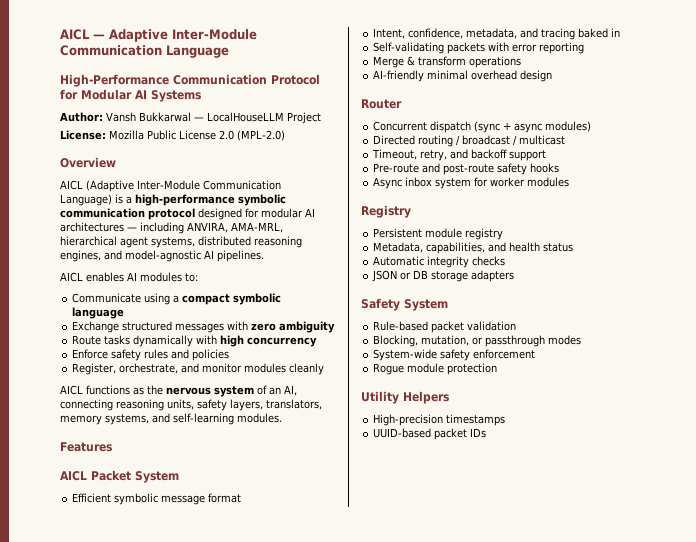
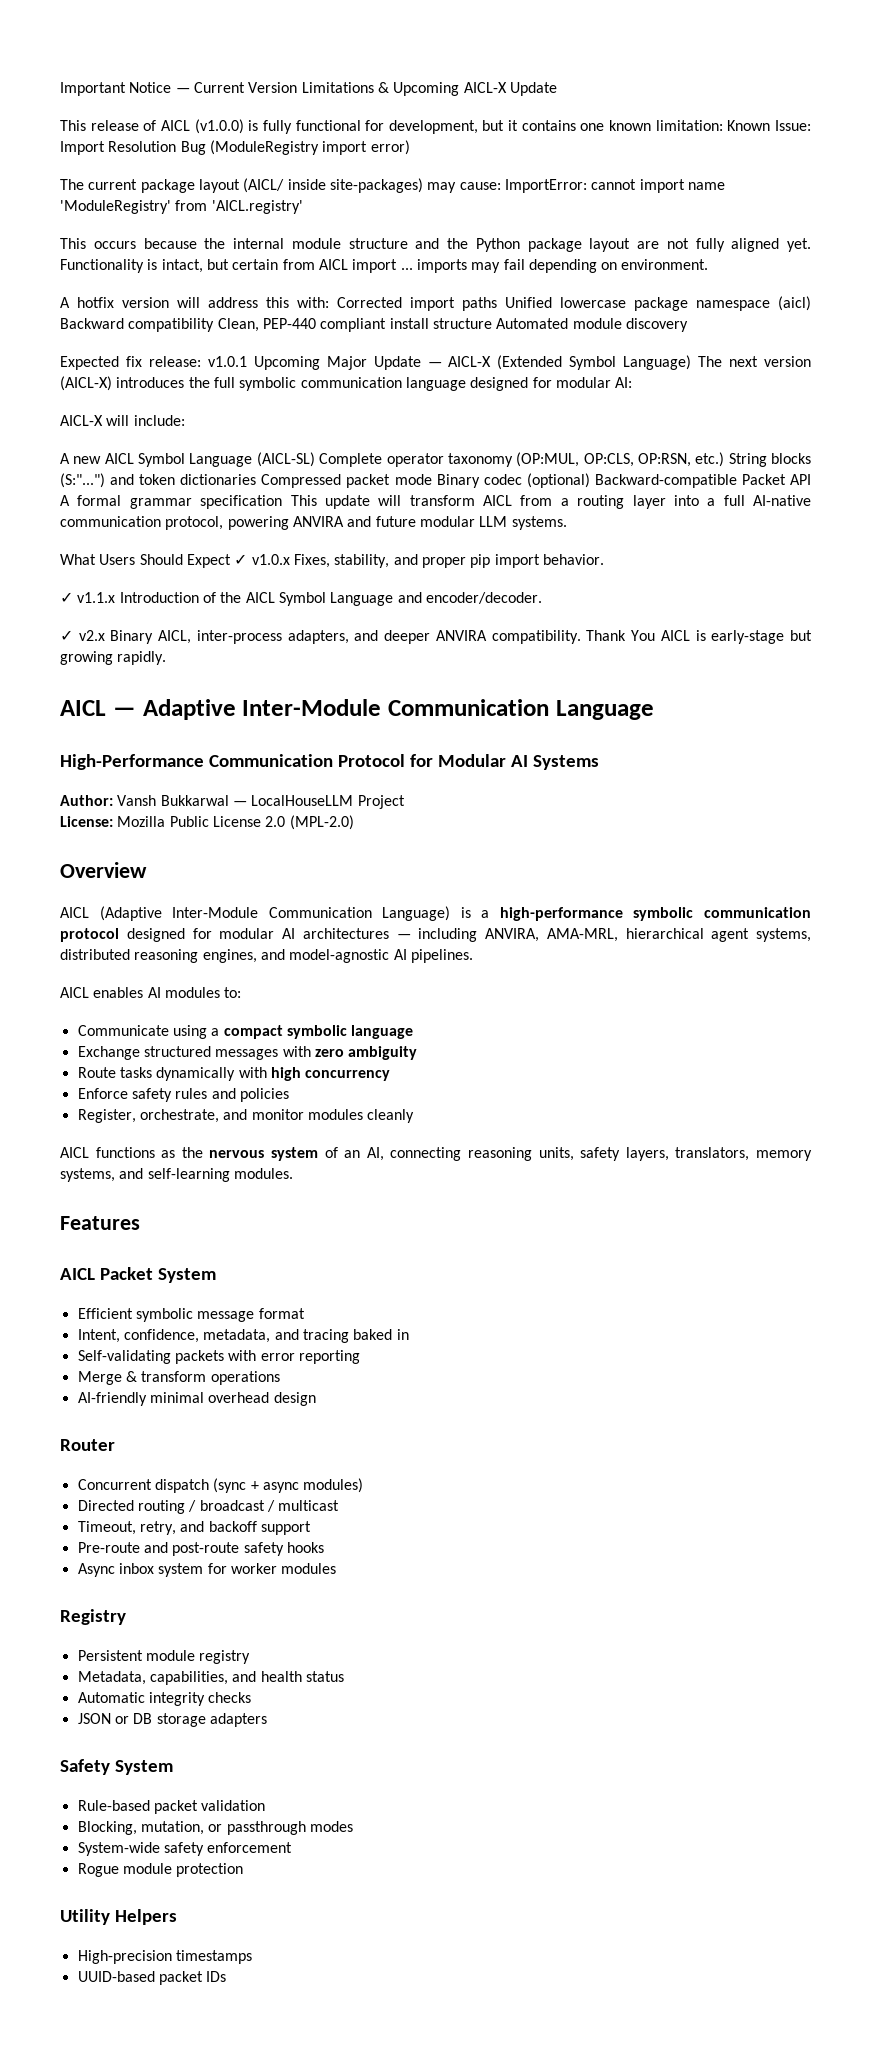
(60, 34) none -> [60,82,557,96] [60,119,811,134] [60,140,410,155] [60,178,725,193] [60,200,303,214] [60,238,811,252] [60,259,709,273] [60,296,811,311] [60,318,688,332] [60,355,812,370] [60,376,633,391] [60,415,185,426] [60,452,811,467] [60,473,812,488] [60,495,811,509] [60,516,567,530] [60,554,604,568] [60,592,542,606] [60,630,813,644] [60,651,167,665] Important Notice — Current Version Limitations & Upcoming AICL-X Update // This release of AICL (v1.0.0) is fully functional for development, but it contains one known limitation: Known Issue: Import Resolution Bug (ModuleRegistry import error) // The current package layout (AICL/ inside site-packages) may cause: ImportError: cannot import name 'ModuleRegistry' from 'AICL.registry' // This occurs because the internal module structure and the Python package layout are not fully aligned yet. Functionality is intact, but certain from AICL import ... imports may fail depending on environment. // A hotfix version will address this with: Corrected import paths Unified lowercase package namespace (aicl) Backward compatibility Clean, PEP-440 compliant install structure Automated module discovery // Expected fix release: v1.0.1 Upcoming Major Update — AICL-X (Extended Symbol Language) The next version (AICL-X) introduces the full symbolic communication language designed for modular AI: // AICL-X will include: // A new AICL Symbol Language (AICL-SL) Complete operator taxonomy (OP:MUL, OP:CLS, OP:RSN, etc.) String blocks (S:"...") and token dictionaries Compressed packet mode Binary codec (optional) Backward-compatible Packet API A formal grammar specification This update will transform AICL from a routing layer into a full AI-native communication protocol, powering ANVIRA and future modular LLM systems. // What Users Should Expect ✓ v1.0.x Fixes, stability, and proper pip import behavior. // ✓ v1.1.x Introduction of the AICL Symbol Language and encoder/decoder. // ✓ v2.x Binary AICL, inter-process adapters, and deeper ANVIRA compatibility. Thank You AICL is early-stage but growing rapidly. //

